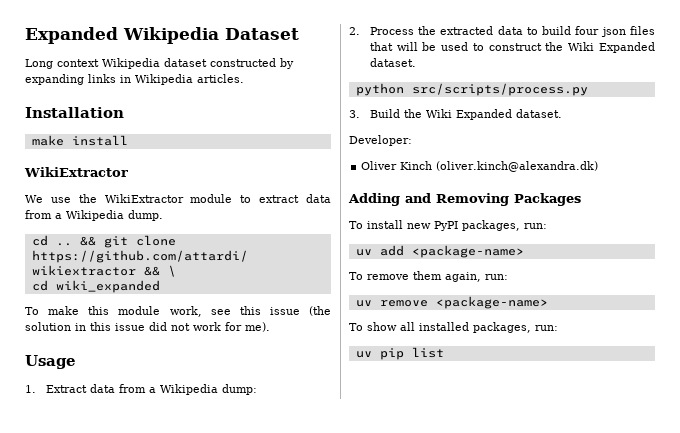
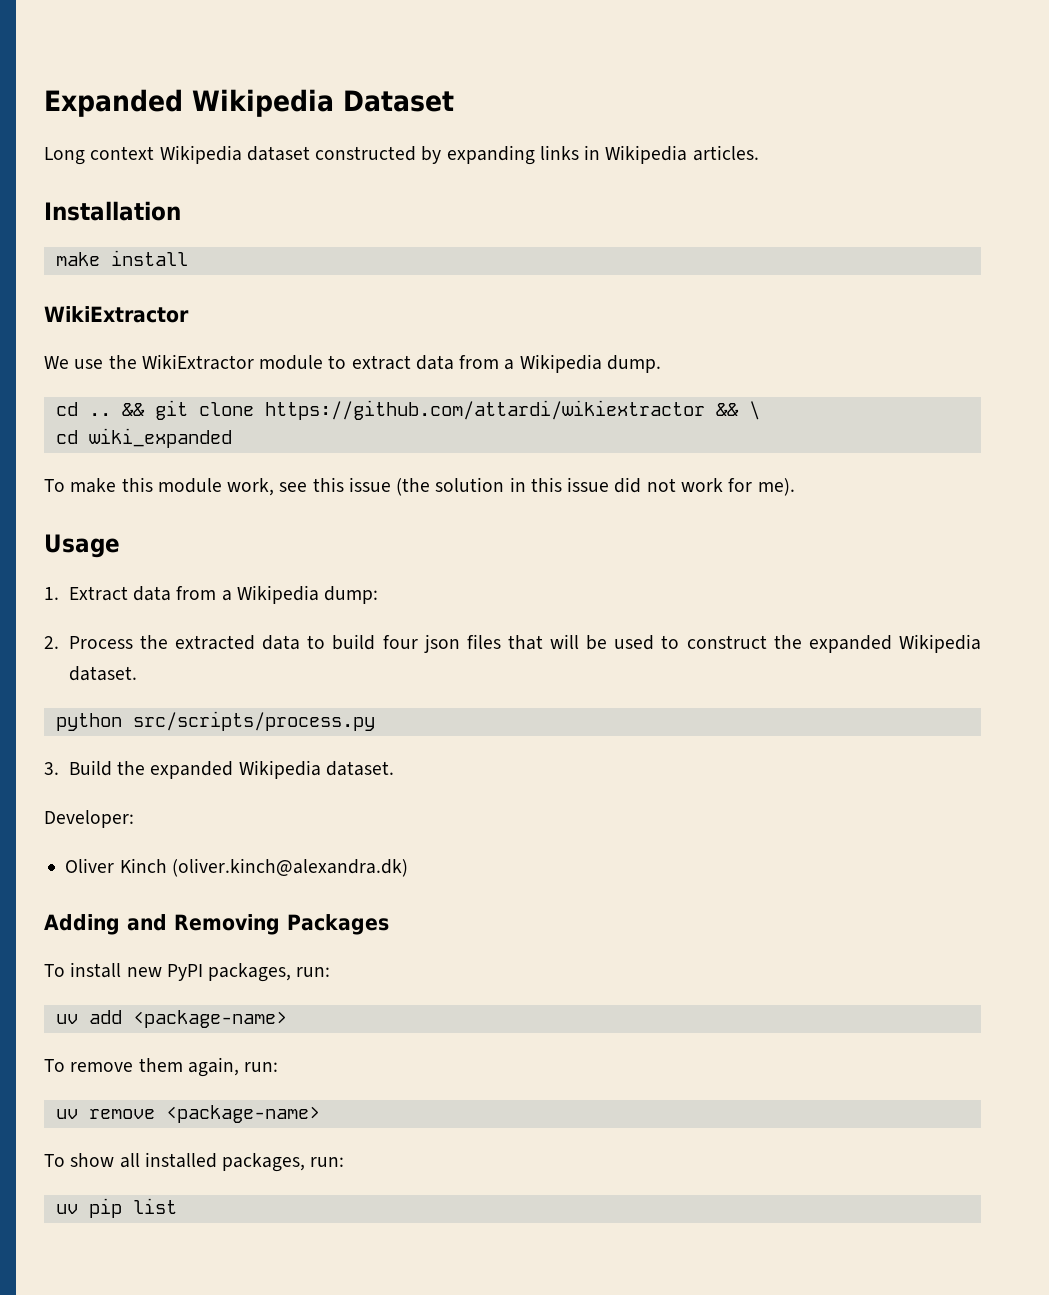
[568,42,655,53] Wiki Expanded -> [808,634,982,653] expanded Wikipedia
[425,109,512,120] Wiki Expanded -> [150,760,321,779] expanded Wikipedia

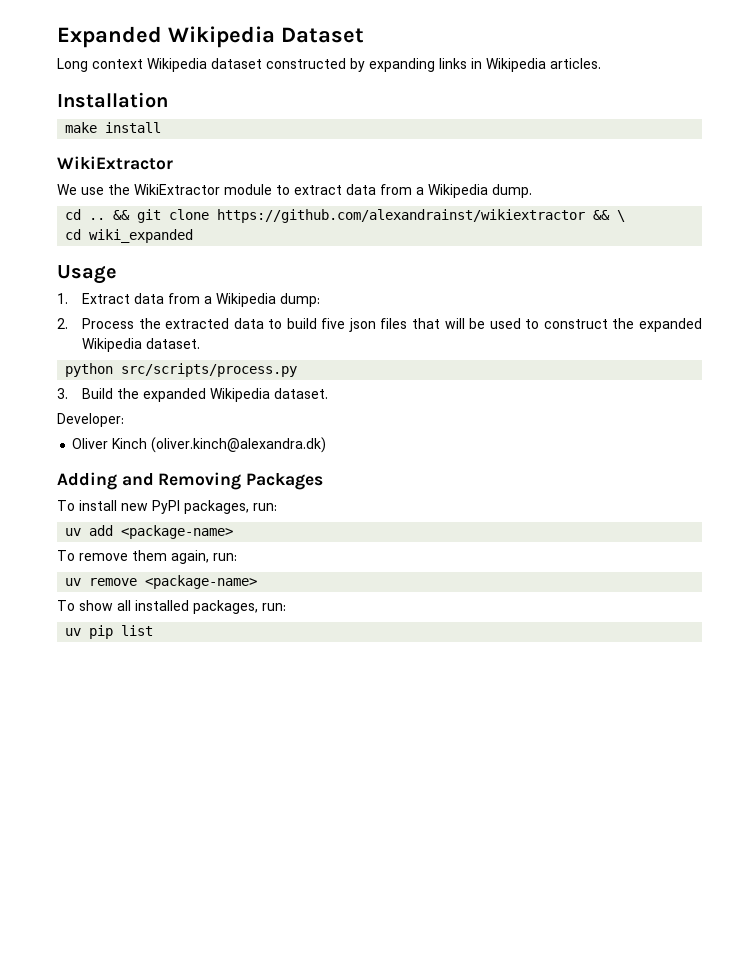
[264,400,705,420] https://github.com/attardi/wikiextractor -> [217,209,586,223] https://github.com/alexandrainst/wikiextractor
[44,477,795,496] // To make this module work, see this issue (the solution in this issue did not work for me). -> (194, 236) none
[382,635,418,649] four -> [321,318,346,329] five

